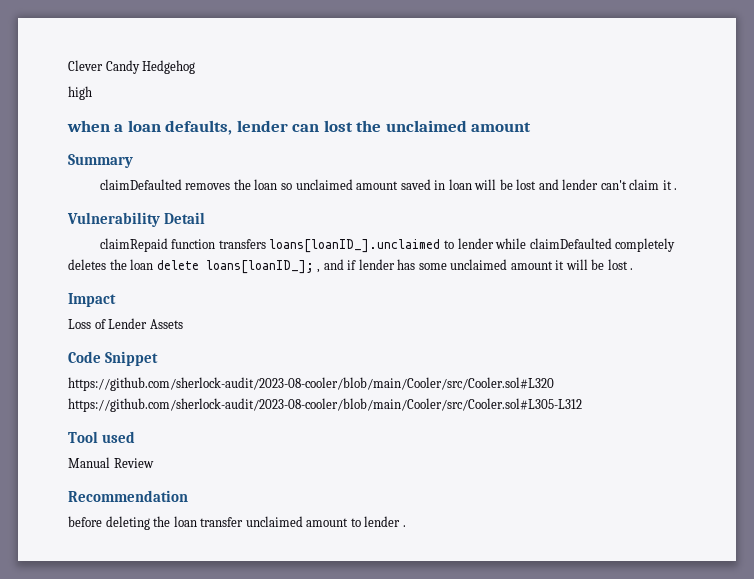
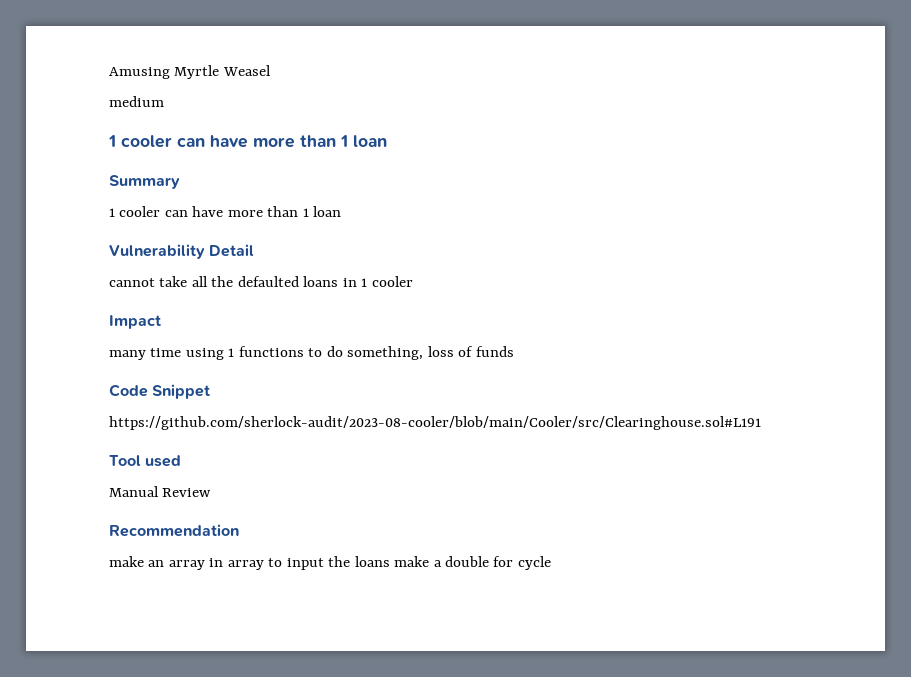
[68,60,196,74] [68,86,92,100] [67,120,532,135] [68,154,133,168] [99,179,678,190] [67,212,206,227] [99,238,676,253] [68,259,634,274] [68,293,116,307] [68,318,183,329] Clever Candy Hedgehog // high // when a loan defaults, lender can lost the unclaimed amount // Summary // claimDefaulted removes the loan so unclaimed amount saved in loan will be lost and lender can't claim it . // Vulnerability Detail // claimRepaid function transfers loans[loanID_].unclaimed to lender while claimDefaulted completely deletes the loan delete loans[loanID_]; , and if lender has some unclaimed amount it will be lost . // Impact // Loss of Lender Assets -> [109,65,271,79] [109,96,164,107] [108,135,387,148] [109,175,180,189] [109,206,342,217] [109,244,255,259] [109,276,413,287] [109,315,161,329] [109,346,514,360] Amusing Myrtle Weasel // medium // 1 cooler can have more than 1 loan // Summary // 1 cooler can have more than 1 loan // Vulnerability Detail // cannot take all the defaulted loans in 1 cooler // Impact // many time using 1 functions to do something, loss of funds
[68,377,554,391] [68,398,582,412] https://github.com/sherlock-audit/2023-08-cooler/blob/main/Cooler/src/Cooler.sol#L320 https://github.com/sherlock-audit/2023-08-cooler/blob/main/Cooler/src/Cooler.sol#L305-L312 -> [109,416,761,430] https://github.com/sherlock-audit/2023-08-cooler/blob/main/Cooler/src/Clearinghouse.sol#L191
[68,516,406,530] before deleting the loan transfer unclaimed amount to lender . -> [109,556,551,570] make an array in array to input the loans make a double for cycle

